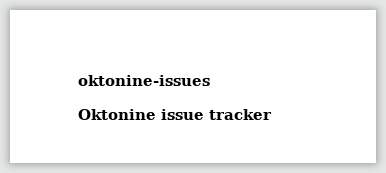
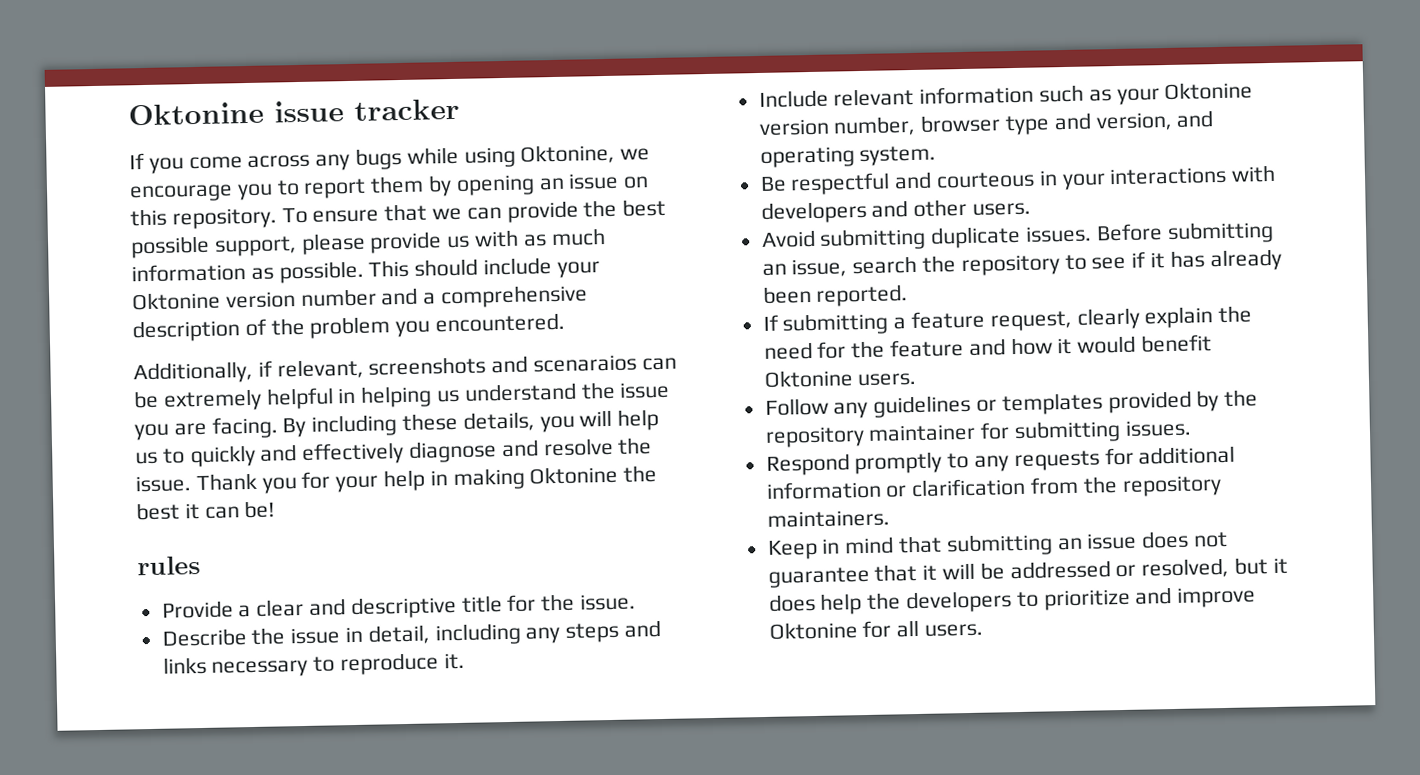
[78,75,210,86] oktonine-issues // -> (128, 113) none
(272, 114) none -> [129,143,651,174] [129,172,650,203] [130,198,667,230] [130,228,606,259] [131,257,600,284] [132,284,589,311] [132,312,566,343] [133,354,677,385] [133,381,671,412] [134,408,660,441] [135,437,653,468] [135,465,658,494] [136,500,276,521] [137,555,201,576] [161,593,637,620] [161,619,662,647] [162,652,465,678] [758,81,1254,108] [758,110,1215,137] [759,145,937,168] [759,164,1277,196] [760,198,1032,224] [760,220,1274,251] [761,248,1282,278] [762,284,909,307] [762,305,1253,336] [763,334,1213,360] [763,369,917,388] [764,389,1259,419] [764,419,1192,448] [765,445,1236,476] [765,475,1222,500] [766,509,890,528] [767,530,1229,560] [767,557,1288,588] [768,586,1257,615] [768,619,984,640] // If you come across any bugs while using Oktonine, we encourage you to report them by opening an issue on this repository. To ensure that we can provide the best possible support, please provide us with as much information as possible. This should include your Oktonine version number and a comprehensive description of the problem you encountered. // Additionally, if relevant, screenshots and scenaraios can be extremely helpful in helping us understand the issue you are facing. By including these details, you will help us to quickly and effectively diagnose and resolve the issue. Thank you for your help in making Oktonine the best it can be! // rules // Provide a clear and descriptive title for the issue. // Describe the issue in detail, including any steps and links necessary to reproduce it. // Include relevant information such as your Oktonine version number, browser type and version, and operating system. // Be respectful and courteous in your interactions with developers and other users. // Avoid submitting duplicate issues. Before submitting an issue, search the repository to see if it has already been reported. // If submitting a feature request, clearly explain the need for the feature and how it would benefit Oktonine users. // Follow any guidelines or templates provided by the repository maintainer for submitting issues. // Respond promptly to any requests for additional information or clarification from the repository maintainers. // Keep in mind that submitting an issue does not guarantee that it will be addressed or resolved, but it does help the developers to prioritize and improve Oktonine for all users.

